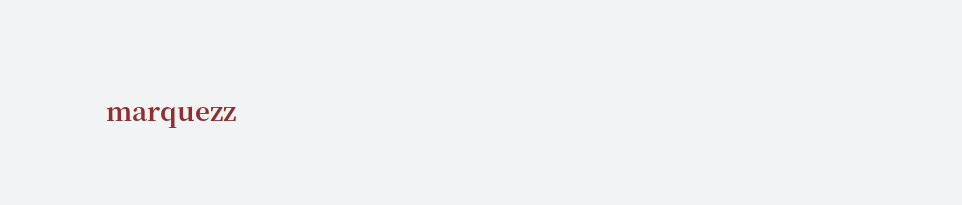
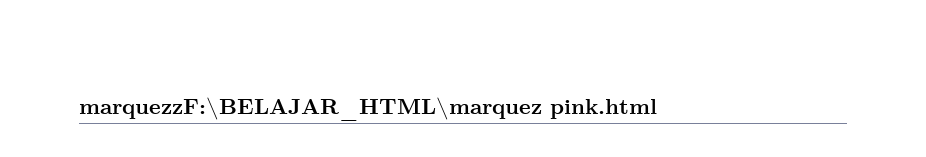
[106,106,236,128] marquezz -> [79,97,657,121] marquezzF:\BELAJAR_HTML\marquez pink.html

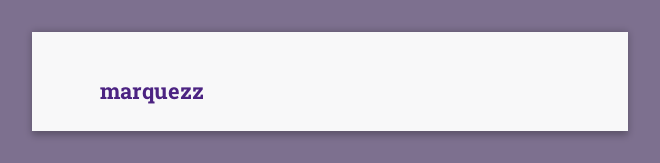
[79,97,657,121] marquezzF:\BELAJAR_HTML\marquez pink.html -> [100,87,204,104] marquezz

